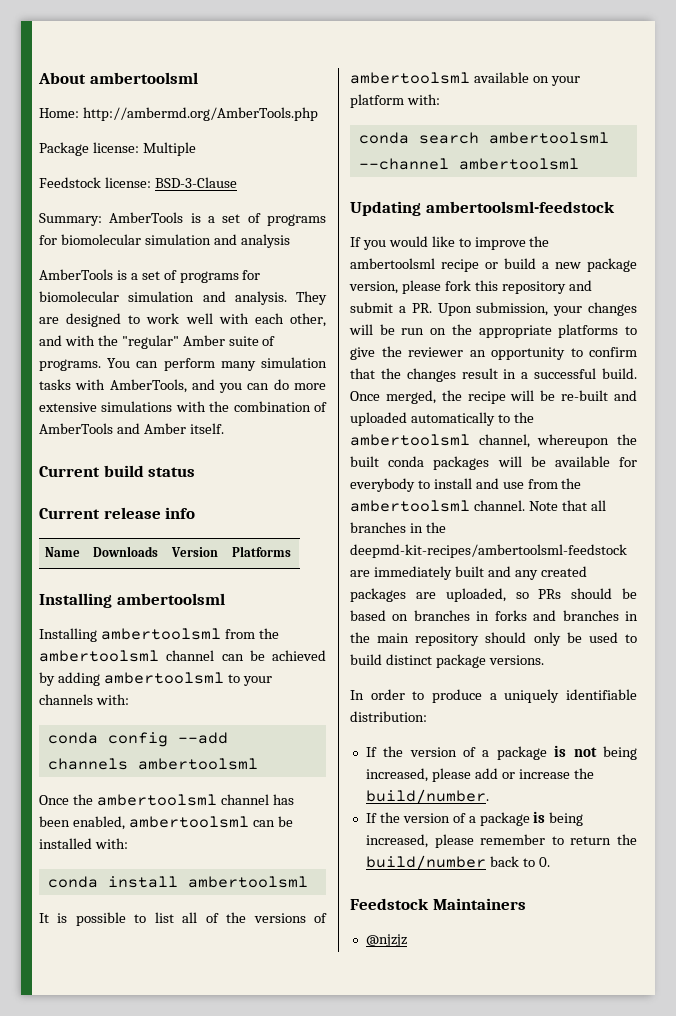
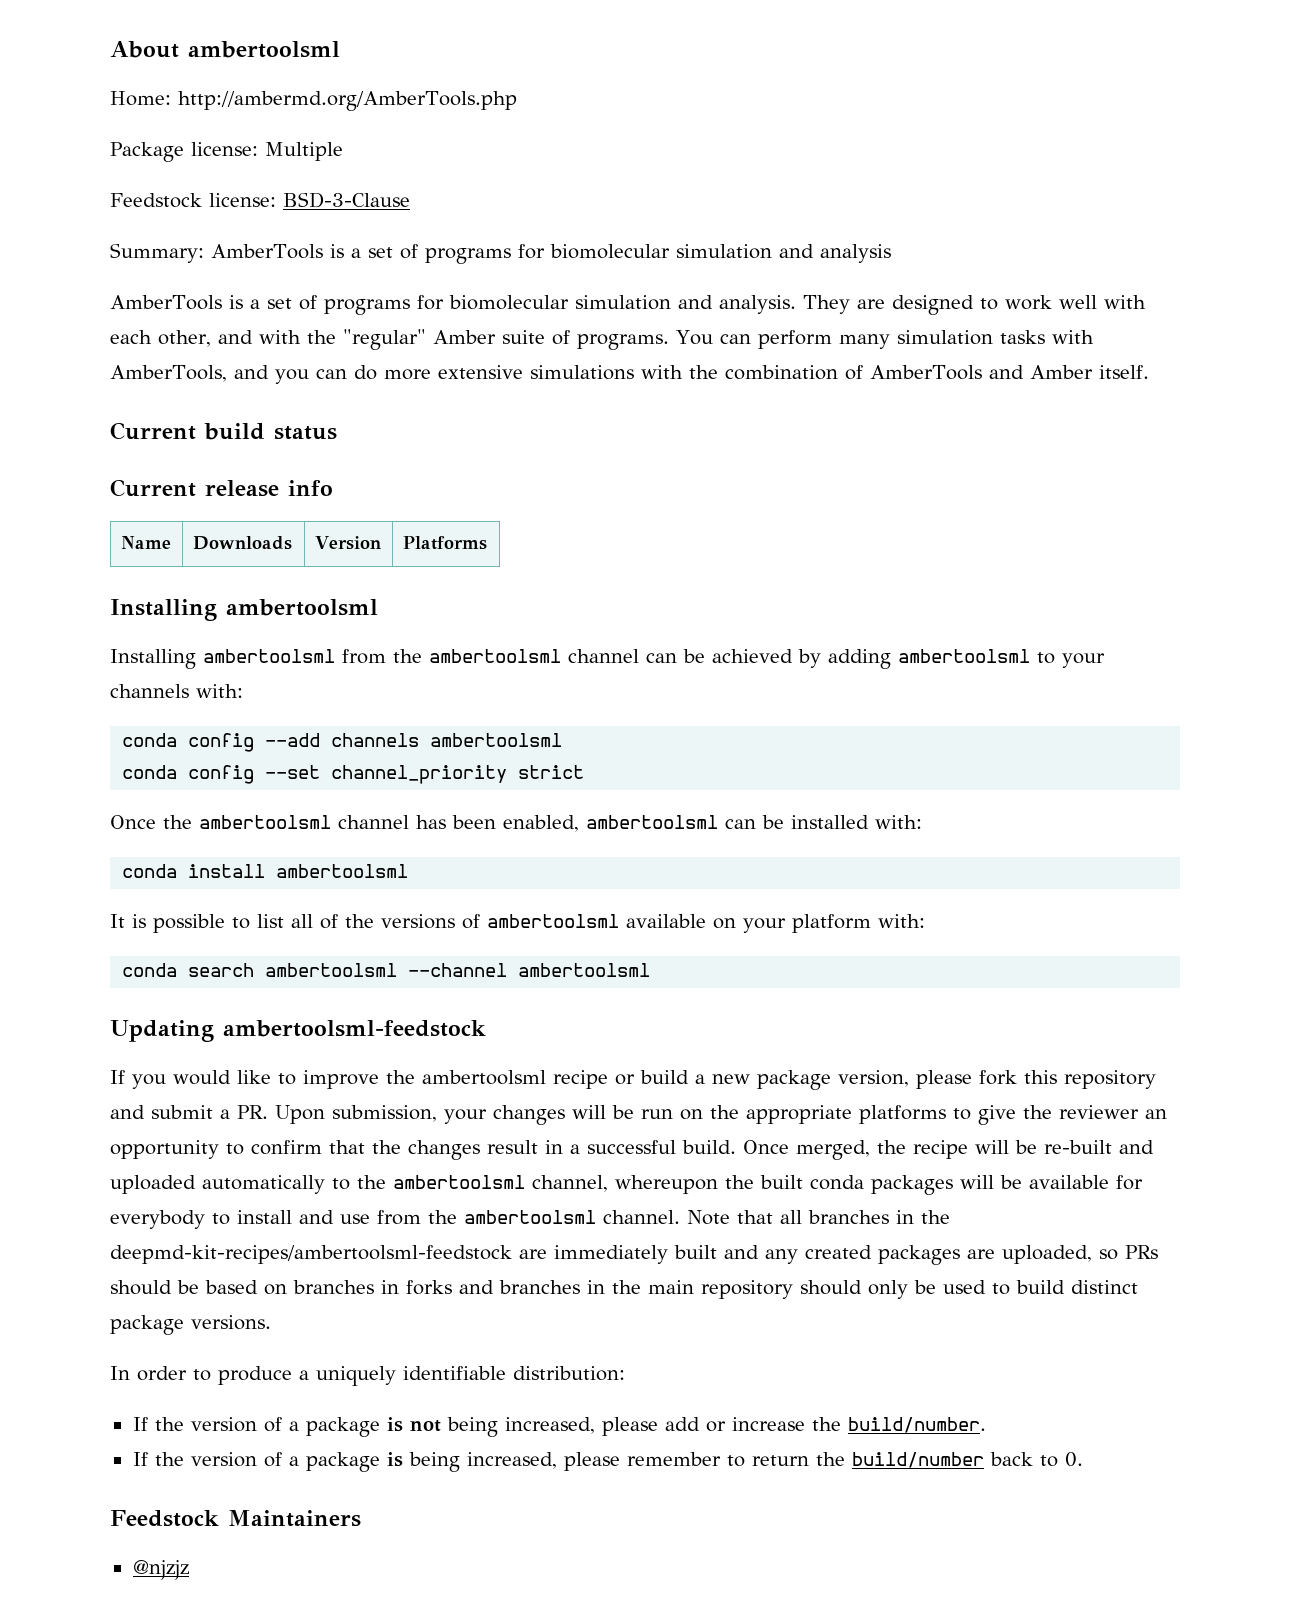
(258, 764) none -> [122,765,585,784] // conda config --set channel_priority strict

